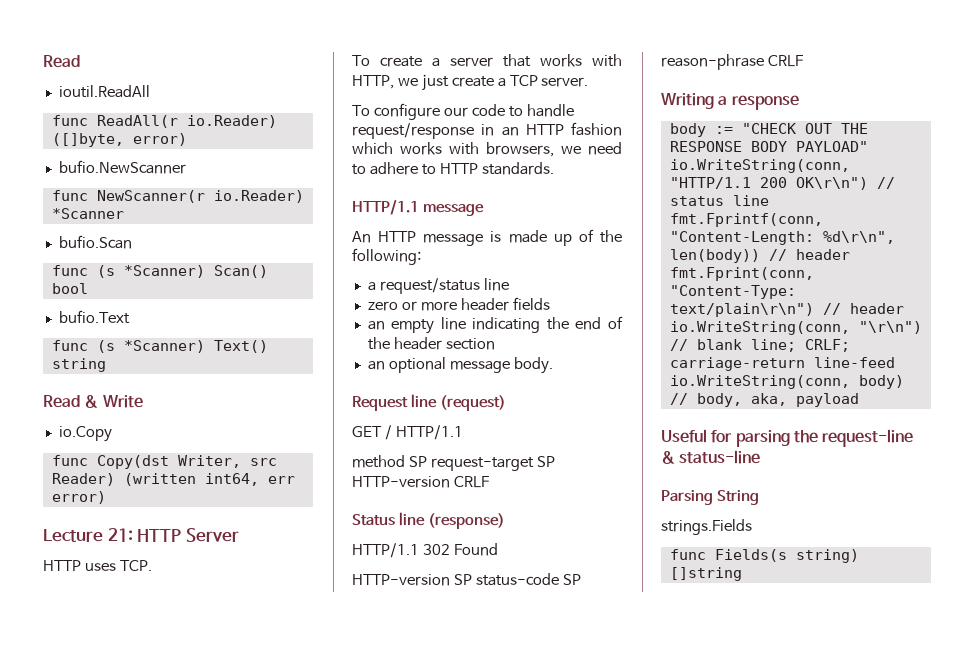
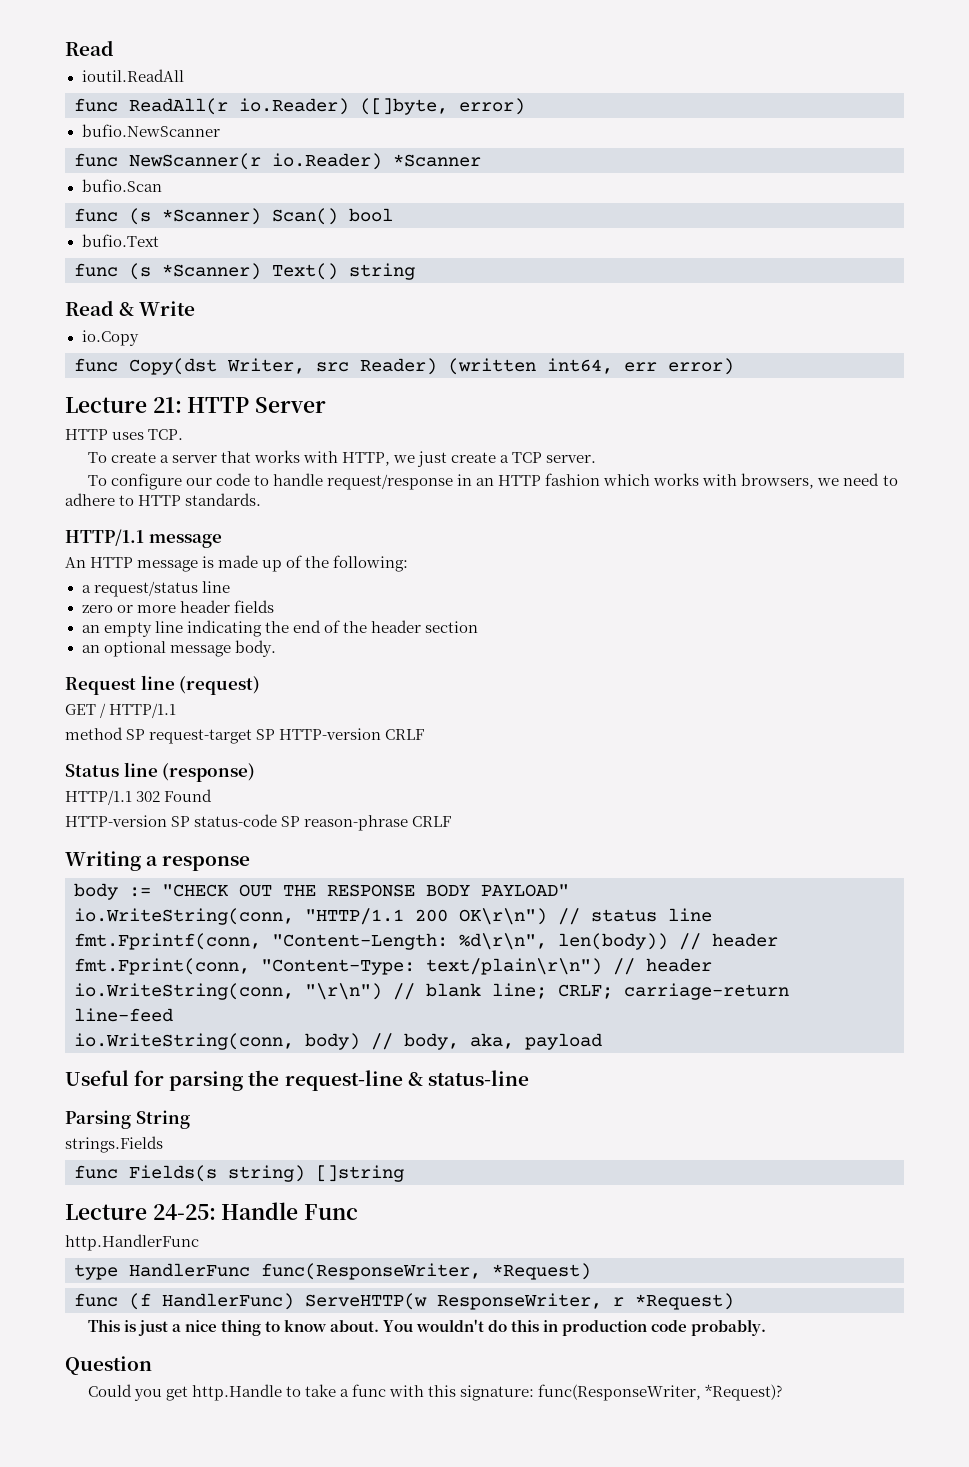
(742, 574) none -> [65,1202,359,1220] [65,1234,199,1251] [74,1263,591,1280] [74,1293,734,1310] [87,1319,767,1336] [65,1356,152,1375] [87,1384,783,1401] // Lecture 24-25: Handle Func // http.HandlerFunc // type HandlerFunc func(ResponseWriter, *Request) // func (f HandlerFunc) ServeHTTP(w ResponseWriter, r *Request) // This is just a nice thing to know about. You wouldn't do this in production code probably. // Question // Could you get http.Handle to take a func with this signature: func(ResponseWriter, *Request)?

